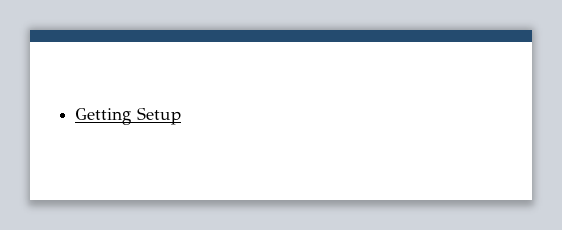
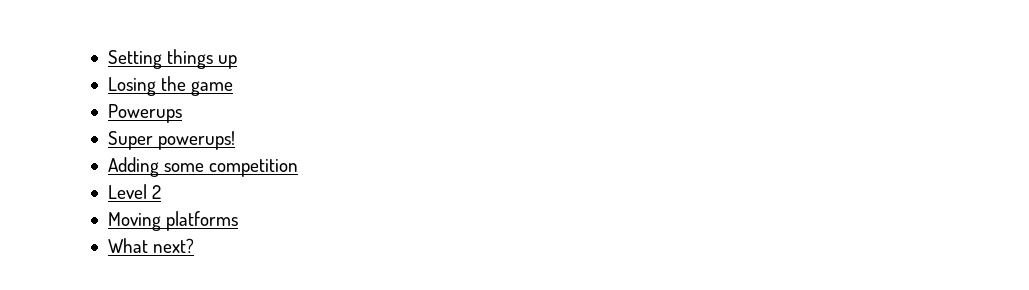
[75,107,182,125] Getting Setup -> [107,49,238,69] [107,76,234,96] [107,104,182,123] [107,131,236,150] [107,157,299,177] [107,184,162,199] [107,211,239,231] [107,238,195,253] Setting things up // Losing the game // Powerups // Super powerups! // Adding some competition // Level 2 // Moving platforms // What next?

